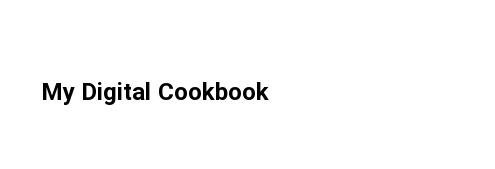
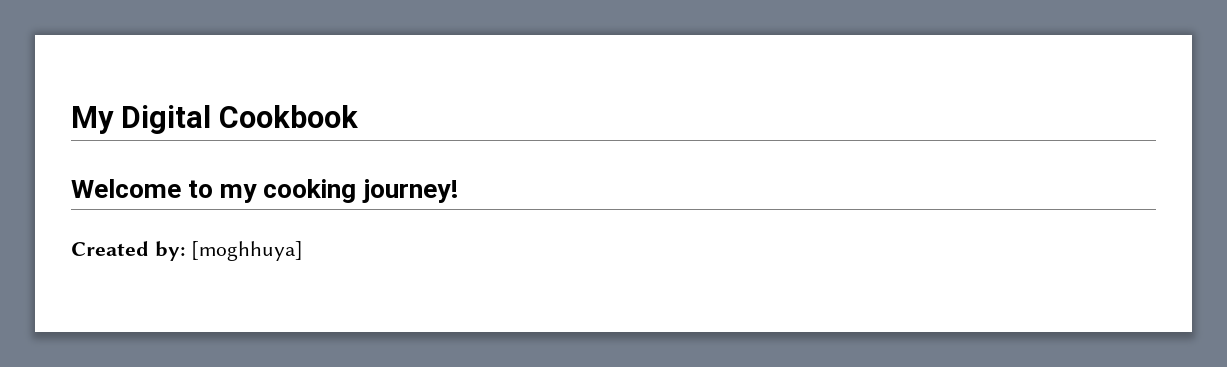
(269, 91) none -> [71,179,459,203] [71,241,303,261] // Welcome to my cooking journey! // Created by: [moghhuya]

